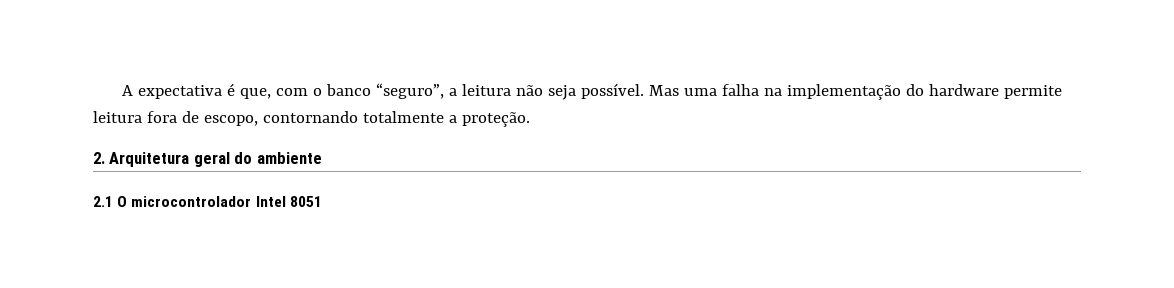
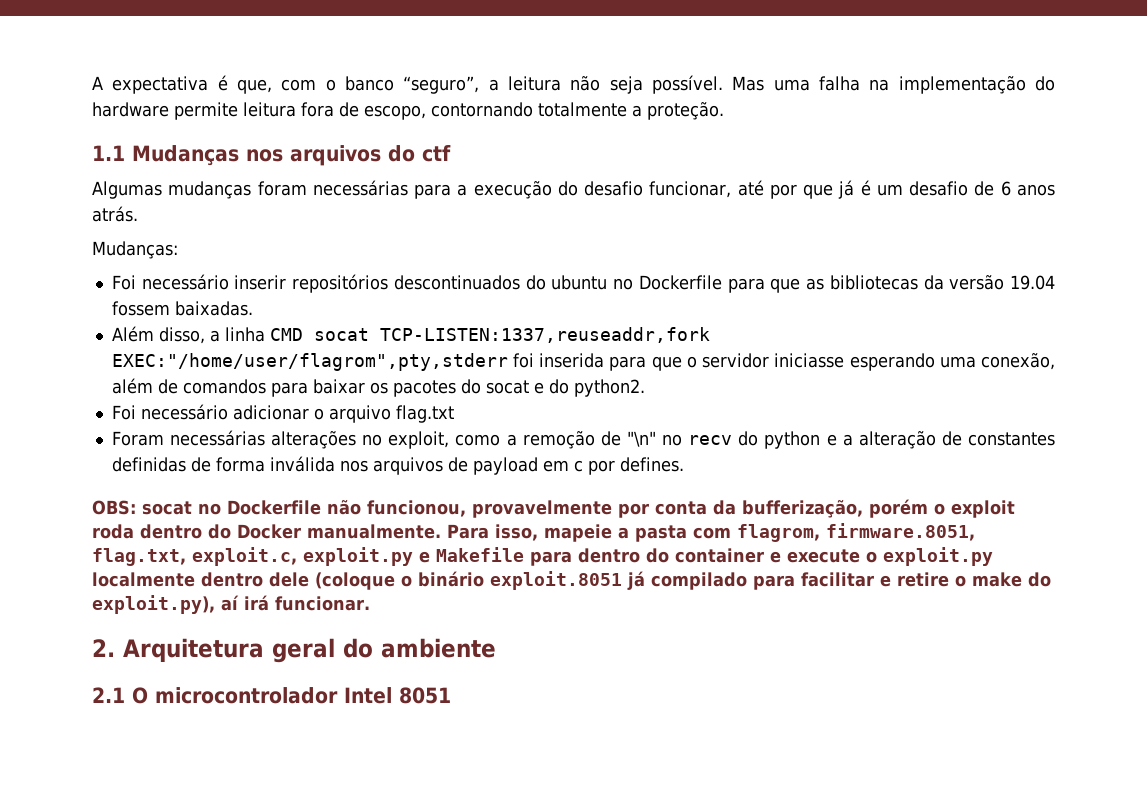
(530, 119) none -> [92,145,451,166] [92,180,1056,199] [92,206,138,222] [92,241,178,259] [111,274,1055,293] [111,301,253,316] [111,326,710,344] [111,353,1056,371] [111,378,645,397] [111,404,454,423] [111,430,1056,449] [111,456,684,475] [92,499,1015,518] [92,523,975,542] [92,547,993,566] [92,571,1051,590] [92,595,370,614] // 1.1 Mudanças nos arquivos do ctf // Algumas mudanças foram necessárias para a execução do desafio funcionar, até por que já é um desafio de 6 anos atrás. // Mudanças: // Foi necessário inserir repositórios descontinuados do ubuntu no Dockerfile para que as bibliotecas da versão 19.04 fossem baixadas. // Além disso, a linha CMD socat TCP-LISTEN:1337,reuseaddr,fork EXEC:"/home/user/flagrom",pty,stderr foi inserida para que o servidor iniciasse esperando uma conexão, além de comandos para baixar os pacotes do socat e do python2. // Foi necessário adicionar o arquivo flag.txt // Foram necessárias alterações no exploit, como a remoção de "\n" no recv do python e a alteração de constantes definidas de forma inválida nos arquivos de payload em c por defines. // OBS: socat no Dockerfile não funcionou, provavelmente por conta da bufferização, porém o exploit roda dentro do Docker manualmente. Para isso, mapeie a pasta com flagrom, firmware.8051, flag.txt, exploit.c, exploit.py e Makefile para dentro do container e execute o exploit.py localmente dentro dele (coloque o binário exploit.8051 já compilado para facilitar e retire o make do exploit.py), aí irá funcionar.

